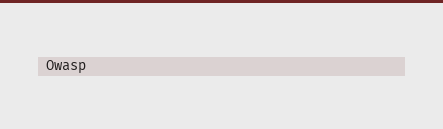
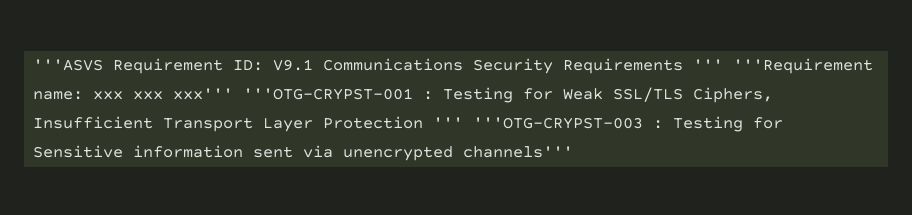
[46,60,87,74] Owasp -> [32,58,873,74] [32,87,773,103] [32,116,783,132] [32,145,573,161] '''ASVS Requirement ID: V9.1 Communications Security Requirements ''' '''Requirement name: xxx xxx xxx''' '''OTG-CRYPST-001 : Testing for Weak SSL/TLS Ciphers, Insufficient Transport Layer Protection ''' '''OTG-CRYPST-003 : Testing for Sensitive information sent via unencrypted channels'''

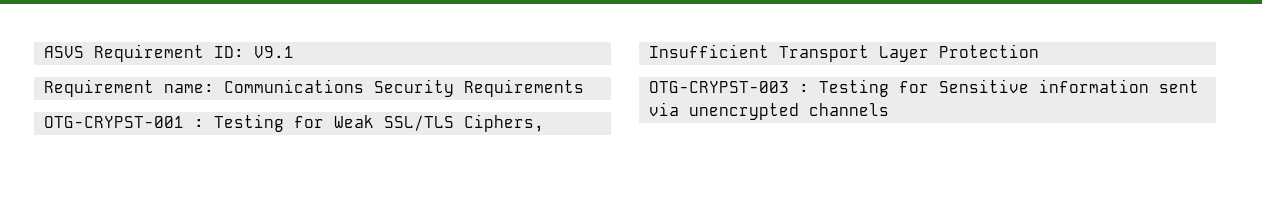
[32,59,103,71] '''ASVS -> [44,46,85,58] ASVS
(313, 65) none -> [44,79,215,97] // Requirement name:
[692,58,873,74] [32,88,413,100] ''' '''Requirement name: xxx xxx xxx''' '''OTG-CRYPST-001 -> [44,116,185,128] // OTG-CRYPST-001
[432,117,643,129] ''' '''OTG-CRYPST-003 -> [649,81,790,93] // OTG-CRYPST-003
[462,146,573,158] channels''' -> [809,103,890,116] channels

